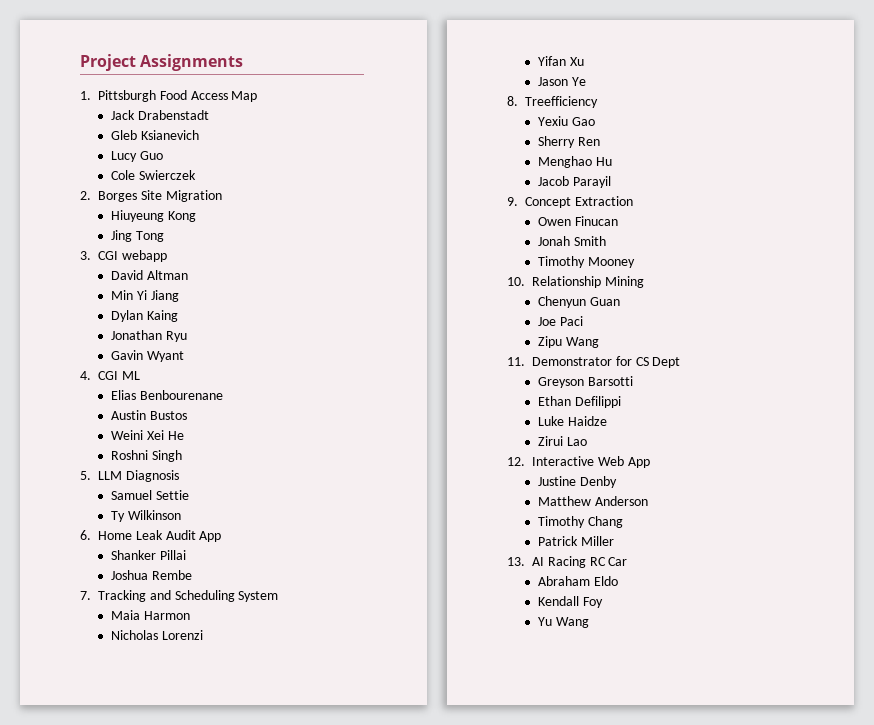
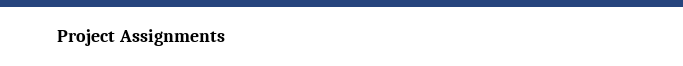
[80,90,258,102] [110,110,209,120] [110,130,199,140] [110,151,163,162] [110,170,196,180] [80,190,222,202] [110,210,196,222] [110,230,164,242] [80,250,167,262] [110,270,188,280] [110,290,179,302] [110,310,178,322] [110,330,187,342] [110,350,184,362] [80,371,140,380] [110,390,223,400] [110,410,187,420] [110,430,184,440] [110,450,182,462] [80,470,179,482] [110,490,189,500] [110,510,181,522] [80,530,222,542] [110,550,186,560] [110,570,192,580] [80,590,279,602] [110,610,190,620] [110,630,203,640] [537,56,584,66] [537,77,586,86] [507,96,598,108] [537,116,595,126] [537,136,600,148] [537,156,612,168] [537,176,611,188] [507,196,633,208] [537,216,618,226] [537,236,606,246] [537,256,635,268] [507,276,644,288] [537,296,620,308] [537,316,583,326] [537,336,599,348] [507,356,681,368] [537,376,633,388] [537,396,621,408] [537,416,607,426] [537,436,587,446] [507,456,650,468] [537,476,617,488] [537,496,648,506] [537,516,623,528] [537,536,614,546] [507,556,628,568] [537,576,618,586] [537,596,603,608] [537,617,589,628] // 1. Pittsburgh Food Access Map // Jack Drabenstadt // Gleb Ksianevich // Lucy Guo // Cole Swierczek // 2. Borges Site Migration // Hiuyeung Kong // Jing Tong // 3. CGI webapp // David Altman // Min Yi Jiang // Dylan Kaing // Jonathan Ryu // Gavin Wyant // 4. CGI ML // Elias Benbourenane // Austin Bustos // Weini Xei He // Roshni Singh // 5. LLM Diagnosis // Samuel Settie // Ty Wilkinson // 6. Home Leak Audit App // Shanker Pillai // Joshua Rembe // 7. Tracking and Scheduling System // Maia Harmon // Nicholas Lorenzi // Yifan Xu // Jason Ye // 8. Treefficiency // Yexiu Gao // Sherry Ren // Menghao Hu // Jacob Parayil // 9. Concept Extraction // Owen Finucan // Jonah Smith // Timothy Mooney // 10. Relationship Mining // Chenyun Guan // Joe Paci // Zipu Wang // 11. Demonstrator for CS Dept // Greyson Barsotti // Ethan Defilippi // Luke Haidze // Zirui Lao // 12. Interactive Web App // Justine Denby // Matthew Anderson // Timothy Chang // Patrick Miller // 13. AI Racing RC Car // Abraham Eldo // Kendall Foy // Yu Wang -> (225, 37) none

